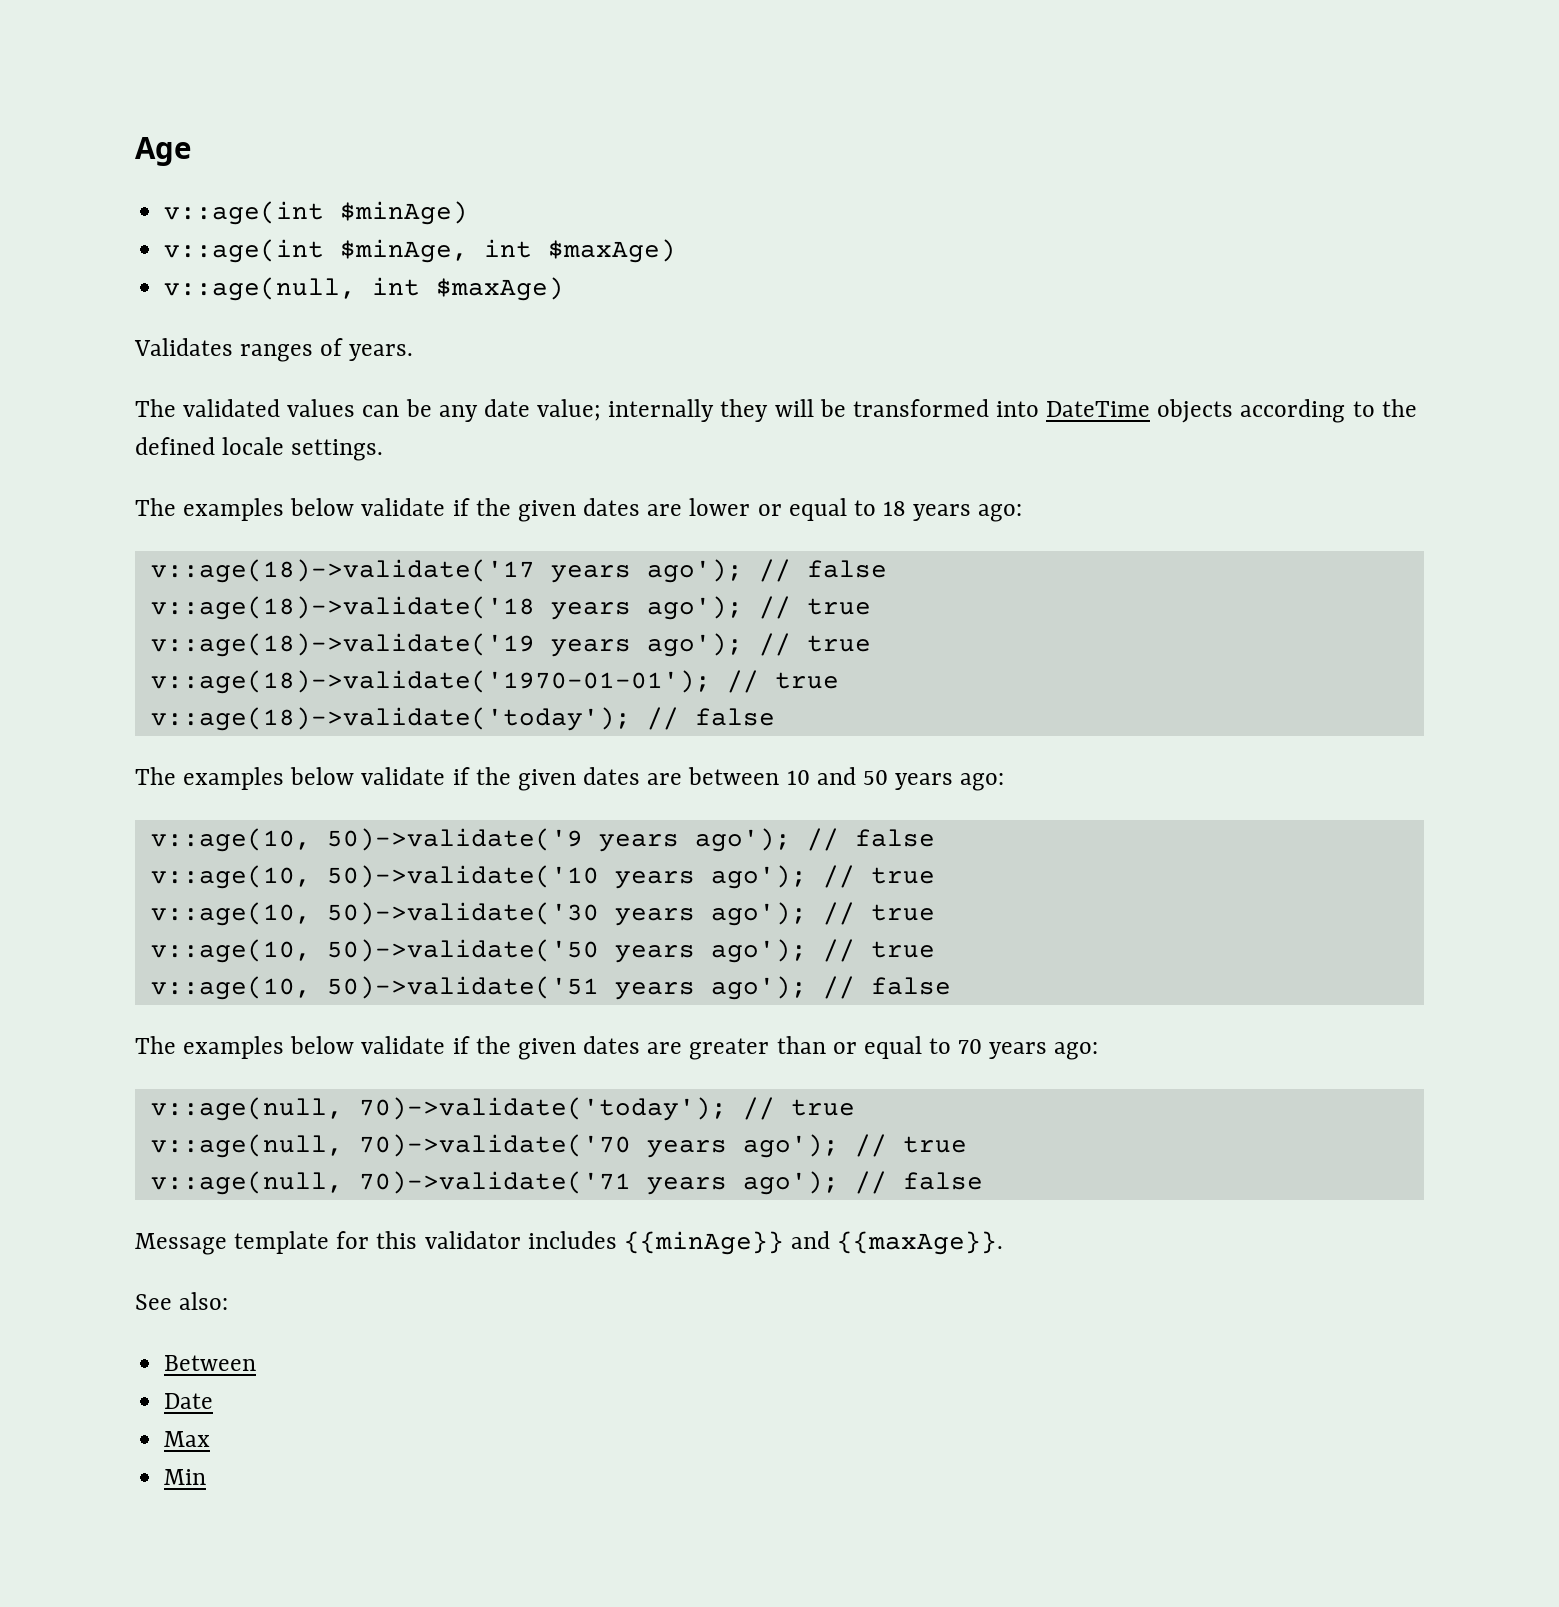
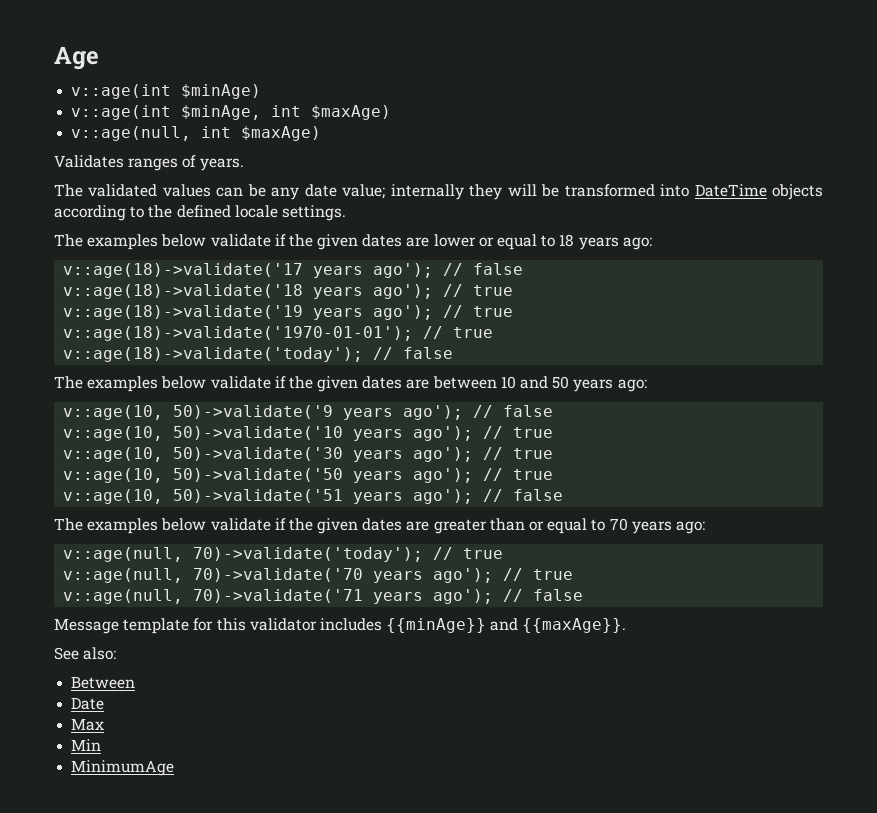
(207, 1477) none -> [71,760,175,776] // MinimumAge

